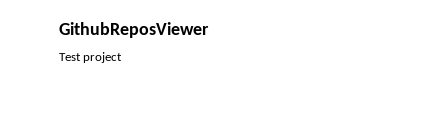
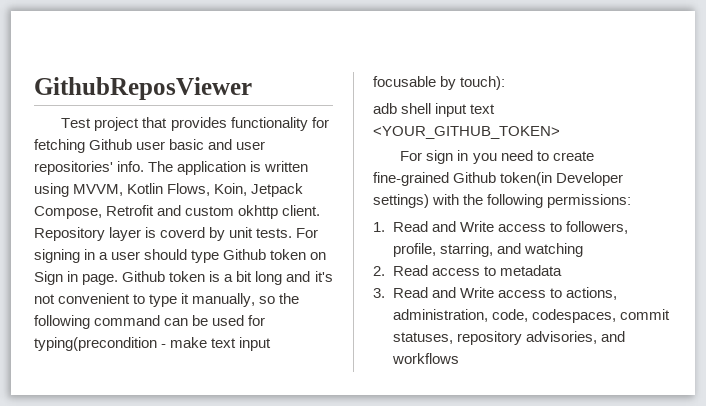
(123, 57) none -> [142,117,329,131] [34,139,266,153] [34,161,309,175] [34,183,304,197] [34,205,321,219] [34,227,319,241] [34,249,327,263] [34,271,333,285] [34,293,300,307] [34,315,266,329] [34,337,272,351] [373,76,506,90] [373,103,496,117] [373,126,560,139] [400,150,594,164] [373,172,624,186] [373,194,632,208] [373,221,628,234] [392,243,583,257] [373,265,562,276] [373,287,617,300] [392,309,670,323] [392,331,625,345] [391,353,459,364] that provides functionality for fetching Github user basic and user repositories' info. The application is written using MVVM, Kotlin Flows, Koin, Jetpack Compose, Retrofit and custom okhttp client. Repository layer is coverd by unit tests. For signing in a user should type Github token on Sign in page. Github token is a bit long and it's not convenient to type it manually, so the following command can be used for typing(precondition - make text input focusable by touch): // adb shell input text <YOUR_GITHUB_TOKEN> // For sign in you need to create fine-grained Github token(in Developer settings) with the following permissions: // 1. Read and Write access to followers, profile, starring, and watching // 2. Read access to metadata // 3. Read and Write access to actions, administration, code, codespaces, commit statuses, repository advisories, and workflows

